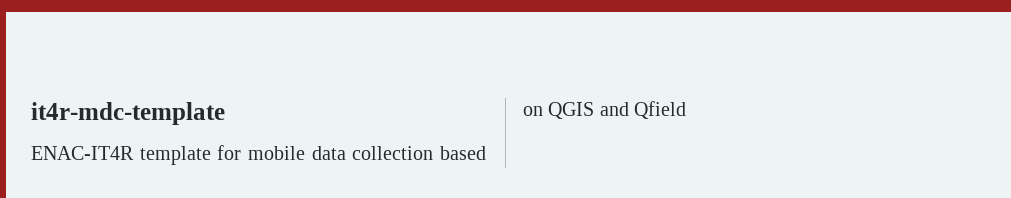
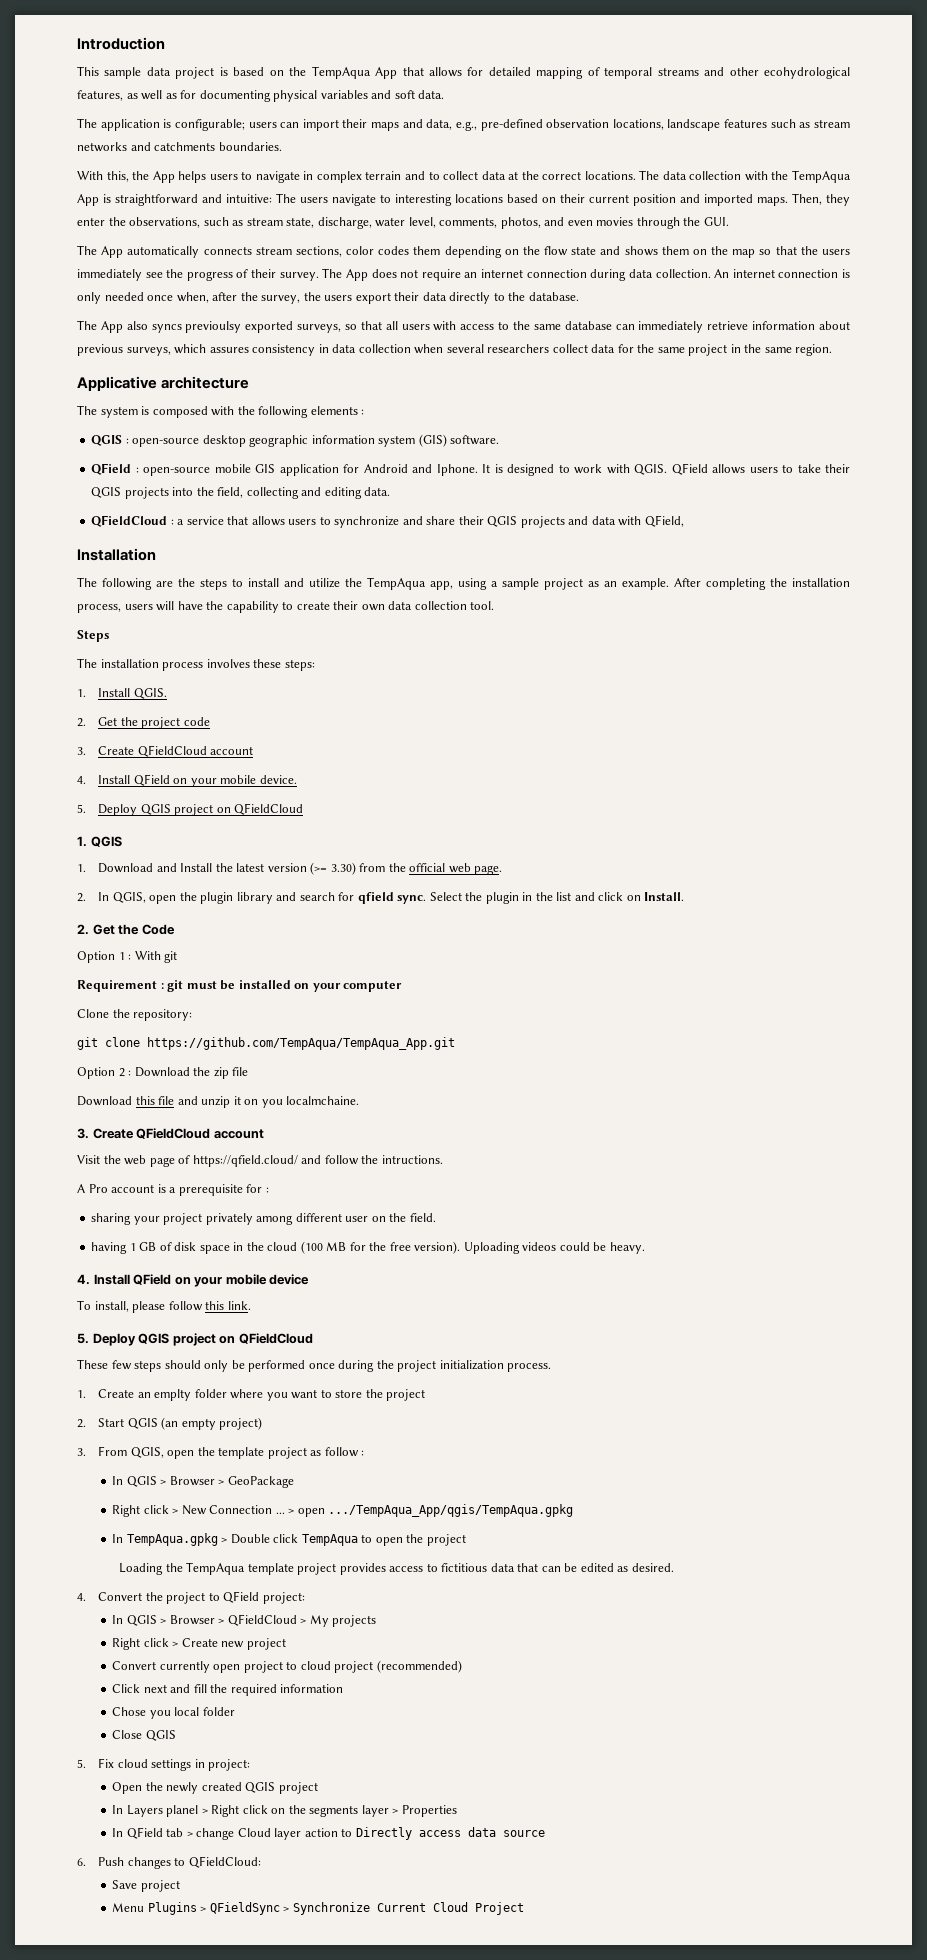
[31,102,225,125] [31,145,487,165] [523,101,687,119] it4r-mdc-template // ENAC-IT4R template for mobile data collection based on QGIS and Qfield -> [77,37,165,50] [77,66,850,79] [77,90,445,102] [77,118,851,131] [77,142,282,152] [77,170,851,183] [77,193,850,206] [77,217,729,229] [77,245,850,258] [77,268,850,281] [77,292,579,304] [77,320,850,333] [77,344,833,356] [77,376,250,391] [77,405,365,418] [91,434,500,447] [91,463,851,476] [91,487,391,499] [91,515,684,528] [77,548,156,561] [77,577,850,590] [77,601,495,613] [77,630,109,642] [77,658,315,671] [77,688,167,699] [77,717,210,729] [77,745,254,757] [77,774,297,787] [77,803,304,816] [77,836,122,847] [77,862,503,875] [77,892,685,904] [77,924,175,935] [77,951,178,963] [77,980,403,992] [77,1009,193,1021] [77,1037,455,1050] [77,1067,249,1079] [77,1096,360,1108] [77,1128,264,1139] [77,1155,443,1167] [77,1184,269,1196] [91,1213,436,1225] [91,1241,645,1254] [77,1274,310,1287] [77,1300,251,1313] [77,1333,313,1346] [77,1359,552,1372] [77,1389,426,1401] [77,1417,263,1430] [77,1446,365,1459] [112,1476,294,1488] [112,1504,574,1517] [112,1533,466,1546] [119,1562,674,1575] [77,1591,305,1604] [112,1614,377,1627] [112,1638,286,1650] [112,1660,462,1673] [112,1684,344,1696] [112,1707,235,1719] [112,1730,176,1741] [77,1758,251,1771] [112,1782,318,1794] [112,1805,457,1817] [112,1827,545,1840] [77,1856,261,1869] [112,1880,180,1892] [112,1902,524,1915] Introduction // This sample data project is based on the TempAqua App that allows for detailed mapping of temporal streams and other ecohydrological features, as well as for documenting physical variables and soft data. // The application is configurable; users can import their maps and data, e.g., pre-defined observation locations, landscape features such as stream networks and catchments boundaries. // With this, the App helps users to navigate in complex terrain and to collect data at the correct locations. The data collection with the TempAqua App is straightforward and intuitive: The users navigate to interesting locations based on their current position and imported maps. Then, they enter the observations, such as stream state, discharge, water level, comments, photos, and even movies through the GUI. // The App automatically connects stream sections, color codes them depending on the flow state and shows them on the map so that the users immediately see the progress of their survey. The App does not require an internet connection during data collection. An internet connection is only needed once when, after the survey, the users export their data directly to the database. // The App also syncs previoulsy exported surveys, so that all users with access to the same database can immediately retrieve information about previous surveys, which assures consistency in data collection when several researchers collect data for the same project in the same region. // Applicative architecture // The system is composed with the following elements : // QGIS : open-source desktop geographic information system (GIS) software. // QField : open-source mobile GIS application for Android and Iphone. It is designed to work with QGIS. QField allows users to take their QGIS projects into the field, collecting and editing data. // QFieldCloud : a service that allows users to synchronize and share their QGIS projects and data with QField, // Installation // The following are the steps to install and utilize the TempAqua app, using a sample project as an example. After completing the installation process, users will have the capability to create their own data collection tool. // Steps // The installation process involves these steps: // 1. Install QGIS. // 2. Get the project code // 3. Create QFieldCloud account // 4. Install QField on your mobile device. // 5. Deploy QGIS project on QFieldCloud // 1. QGIS // 1. Download and Install the latest version (>= 3.30) from the official web page. // 2. In QGIS, open the plugin library and search for qfield sync. Select the plugin in the list and click on Install. // 2. Get the Code // Option 1 : With git // Requirement : git must be installed on your computer // Clone the repository: // git clone https://github.com/TempAqua/TempAqua_App.git // Option 2 : Download the zip file // Download this file and unzip it on you localmchaine. // 3. Create QFieldCloud account // Visit the web page of https://qfield.cloud/ and follow the intructions. // A Pro account is a prerequisite for : // sharing your project privately among different user on the field. // having 1 GB of disk space in the cloud (100 MB for the free version). Uploading videos could be heavy. // 4. Install QField on your mobile device // To install, please follow this link. // 5. Deploy QGIS project on QFieldCloud // These few steps should only be performed once during the project initialization process. // 1. Create an emplty folder where you want to store the project // 2. Start QGIS (an empty project) // 3. From QGIS, open the template project as follow : // In QGIS > Browser > GeoPackage // Right click > New Connection ... > open .../TempAqua_App/qgis/TempAqua.gpkg // In TempAqua.gpkg > Double click TempAqua to open the project // Loading the TempAqua template project provides access to fictitious data that can be edited as desired. // 4. Convert the project to QField project: // In QGIS > Browser > QFieldCloud > My projects // Right click > Create new project // Convert currently open project to cloud project (recommended) // Click next and fill the required information // Chose you local folder // Close QGIS // 5. Fix cloud settings in project: // Open the newly created QGIS project // In Layers planel > Right click on the segments layer > Properties // In QField tab > change Cloud layer action to Directly access data source // 6. Push changes to QFieldCloud: // Save project // Menu Plugins > QFieldSync > Synchronize Current Cloud Project

